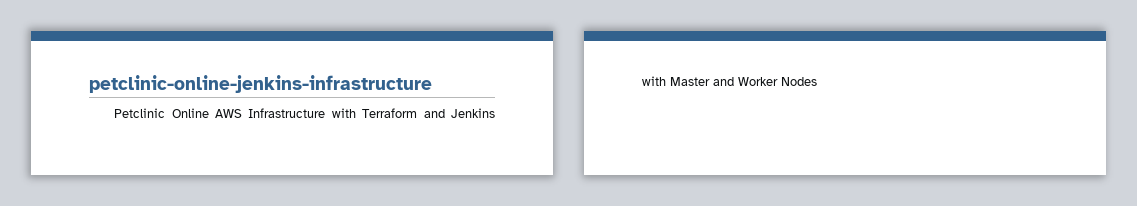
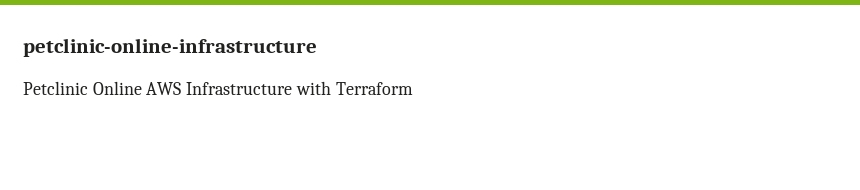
[89,75,432,93] petclinic-online-jenkins-infrastructure -> [23,38,317,57] petclinic-online-infrastructure
[423,108,495,118] [642,76,817,86] and Jenkins with Master and Worker Nodes -> (413, 88) none

